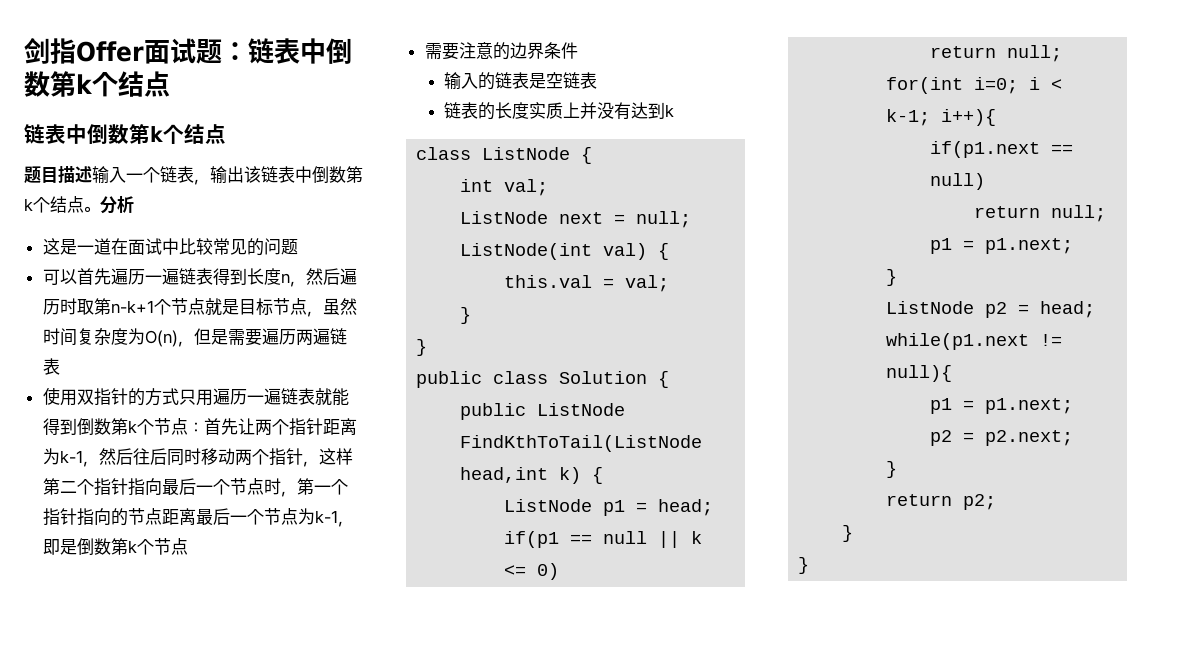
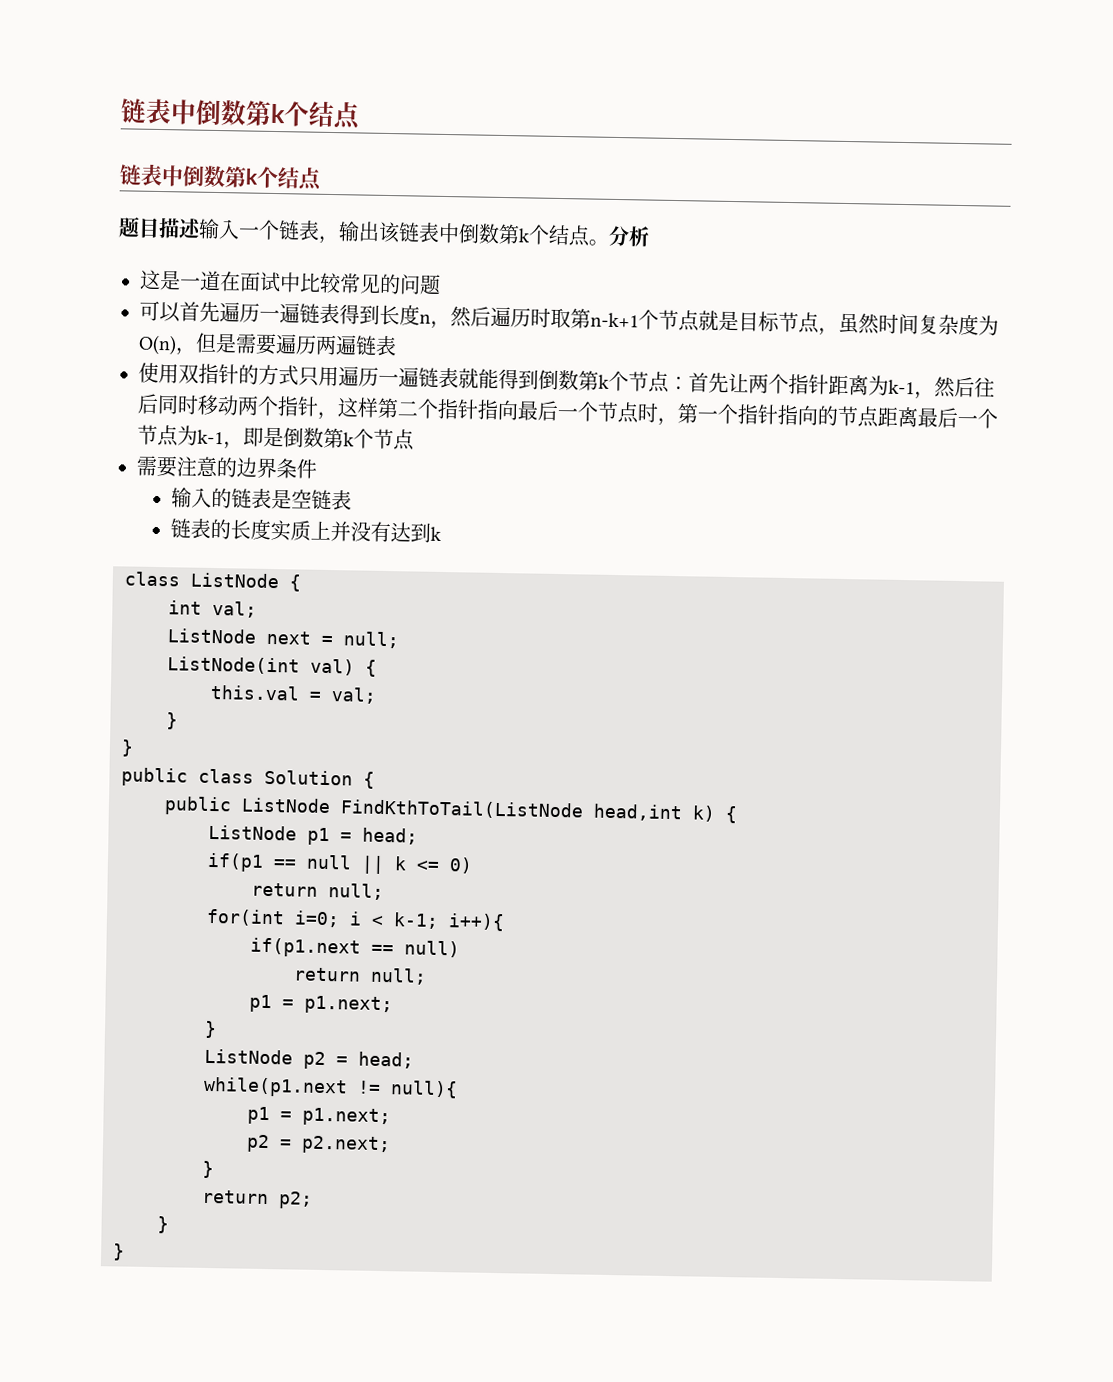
[24,38,248,64] 剑指Offer面试题： -> (120, 111) none

